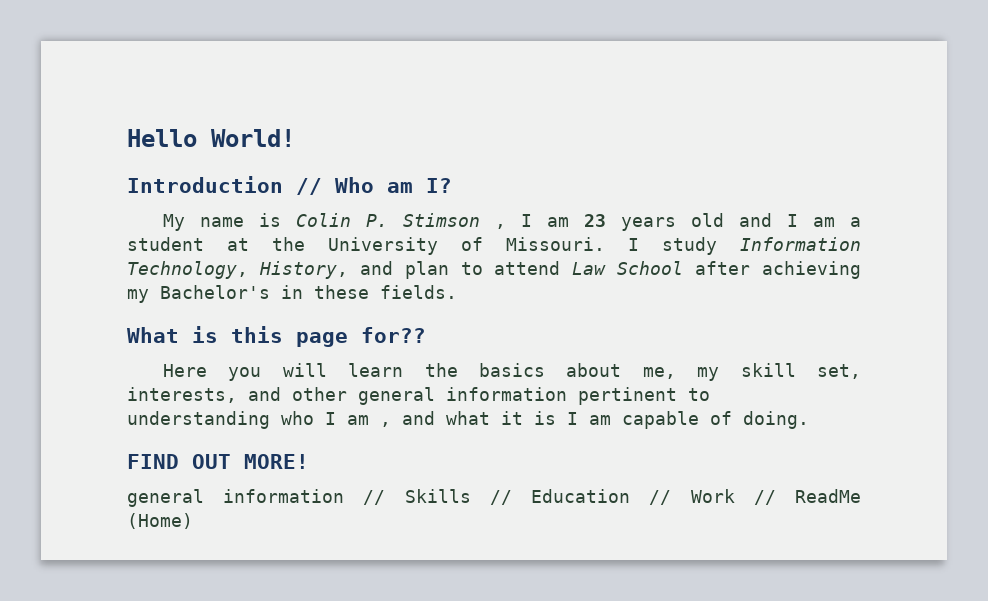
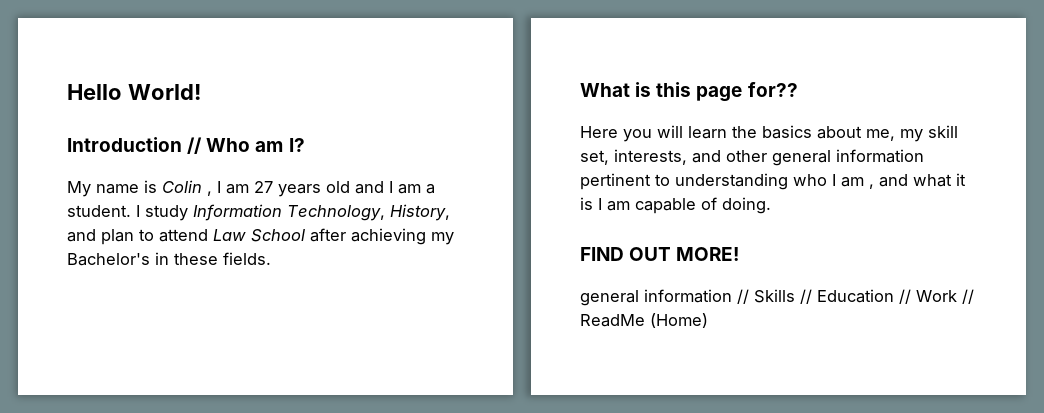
[366,213,481,227] P. Stimson -> (202, 186) none
[584,214,607,227] 23 -> [254,181,273,193] 27
[127,237,605,255] student at the University of Missouri. -> [67,205,131,217] student.

